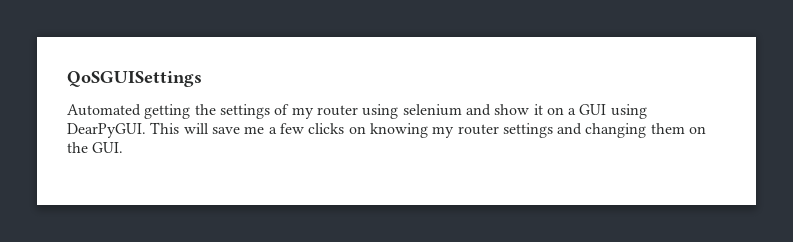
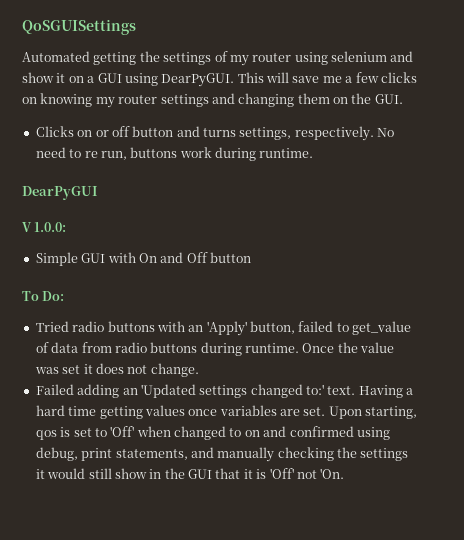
(124, 147) none -> [35,126,395,141] [35,147,314,161] [22,186,98,200] [22,222,67,232] [35,252,251,266] [22,291,65,301] [35,321,412,336] [35,342,395,356] [34,363,199,377] [35,384,414,398] [35,405,418,419] [35,426,390,440] [35,447,409,462] [35,468,345,479] // Clicks on or off button and turns settings, respectively. No need to re run, buttons work during runtime. // DearPyGUI // V 1.0.0: // Simple GUI with On and Off button // To Do: // Tried radio buttons with an 'Apply' button, failed to get_value of data from radio buttons during runtime. Once the value was set it does not change. // Failed adding an 'Updated settings changed to:' text. Having a hard time getting values once variables are set. Upon starting, qos is set to 'Off' when changed to on and confirmed using debug, print statements, and manually checking the settings it would still show in the GUI that it is 'Off' not 'On.

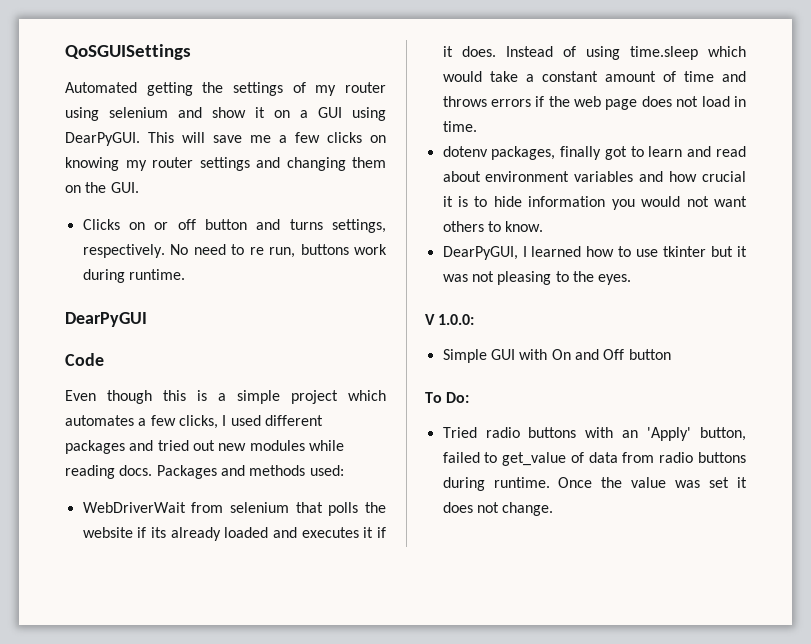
(98, 193) none -> [65,353,104,366] [65,390,386,404] [65,415,323,429] [65,440,344,454] [65,465,344,479] [82,502,386,516] [82,527,387,541] [442,46,746,60] [442,71,746,82] [442,96,746,110] [442,121,477,132] [442,146,746,160] [442,171,746,182] [442,196,747,210] [442,221,544,232] [442,246,747,260] [442,271,632,285] // Code // Even though this is a simple project which automates a few clicks, I used different packages and tried out new modules while reading docs. Packages and methods used: // WebDriverWait from selenium that polls the website if its already loaded and executes it if it does. Instead of using time.sleep which would take a constant amount of time and throws errors if the web page does not load in time. // dotenv packages, finally got to learn and read about environment variables and how crucial it is to hide information you would not want others to know. // DearPyGUI, I learned how to use tkinter but it was not pleasing to the eyes.
[35,384,414,398] [35,405,418,419] [35,426,390,440] [35,447,409,462] [35,468,345,479] // Failed adding an 'Updated settings changed to:' text. Having a hard time getting values once variables are set. Upon starting, qos is set to 'Off' when changed to on and confirmed using debug, print statements, and manually checking the settings it would still show in the GUI that it is 'Off' not 'On. -> (554, 509) none

